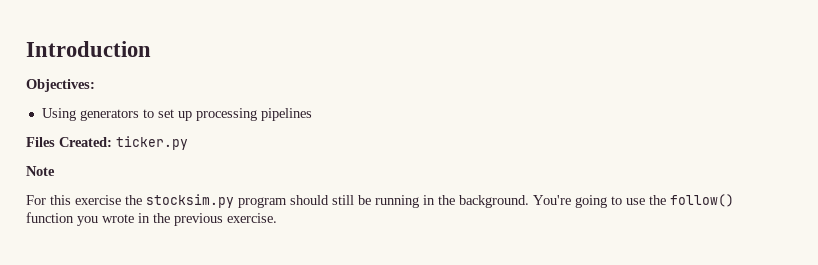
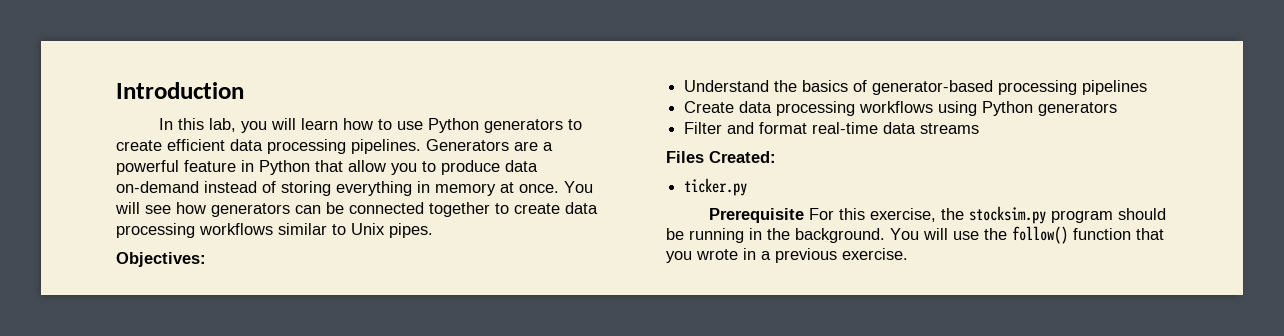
[26,79,95,92] [41,108,312,121] Objectives: // Using generators to set up processing pipelines -> [158,118,582,133] [116,139,553,154] [116,160,538,175] [116,181,593,196] [115,202,598,217] [116,223,433,238] [116,252,206,267] [684,80,1148,95] [684,101,1118,116] [684,122,980,134] In this lab, you will learn how to use Python generators to create efficient data processing pipelines. Generators are a powerful feature in Python that allow you to produce data on-demand instead of storing everything in memory at once. You will see how generators can be connected together to create data processing workflows similar to Unix pipes. // Objectives: // Understand the basics of generator-based processing pipelines // Create data processing workflows using Python generators // Filter and format real-time data streams
(112, 142) none -> (776, 157) //
[26,166,55,176] Note // -> [708,208,804,223] Prerequisite
[75,195,121,205] exercise -> [869,208,936,222] exercise,
[332,195,354,205] still -> (1166, 214) none
[533,195,622,208] You're going to -> [890,228,948,240] You will
(74, 217) none -> [1136,228,1164,240] that
[153,213,170,223] the -> [761,251,771,260] a

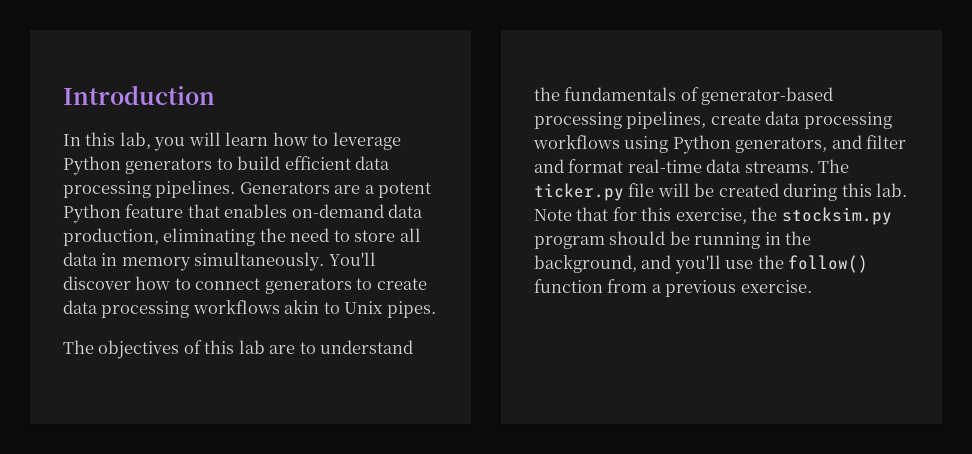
[396,121,423,130] use -> [332,132,401,150] leverage
[116,140,162,151] create -> [237,156,281,170] build
[116,160,538,175] [116,181,593,196] [115,202,490,217] powerful feature in Python that allow you to produce data on-demand instead of storing everything in memory at once. You will see how generators can be connected together -> [378,182,432,198] [63,204,424,223] [63,228,421,246] [63,252,376,271] [63,276,352,294] potent Python feature that enables on-demand data production, eliminating the need to store all data in memory simultaneously. You'll discover how to connect generators
[278,223,327,235] similar -> [284,300,320,314] akin
[116,252,206,267] [684,80,849,92] Objectives: // Understand the basics -> [63,340,414,359] [534,87,677,101] The objectives of this lab are to understand the fundamentals
[1082,80,1148,95] [684,101,735,113] pipelines // Create -> [626,111,761,129] pipelines, create
[1038,102,1118,116] [684,122,723,134] generators // Filter -> [735,135,907,153] generators, and filter
[920,123,980,134] [666,151,776,163] [684,178,748,196] [708,208,834,223] streams // Files Created: // ticker.py // Prerequisite For -> [744,159,850,173] [534,183,908,201] [534,207,637,221] streams. The ticker.py file will be created during this lab. Note that for
[795,228,948,243] background. You will -> [534,255,721,274] background, and you'll
[1136,228,1164,240] [666,248,756,263] that you wrote in -> [607,279,648,293] from

